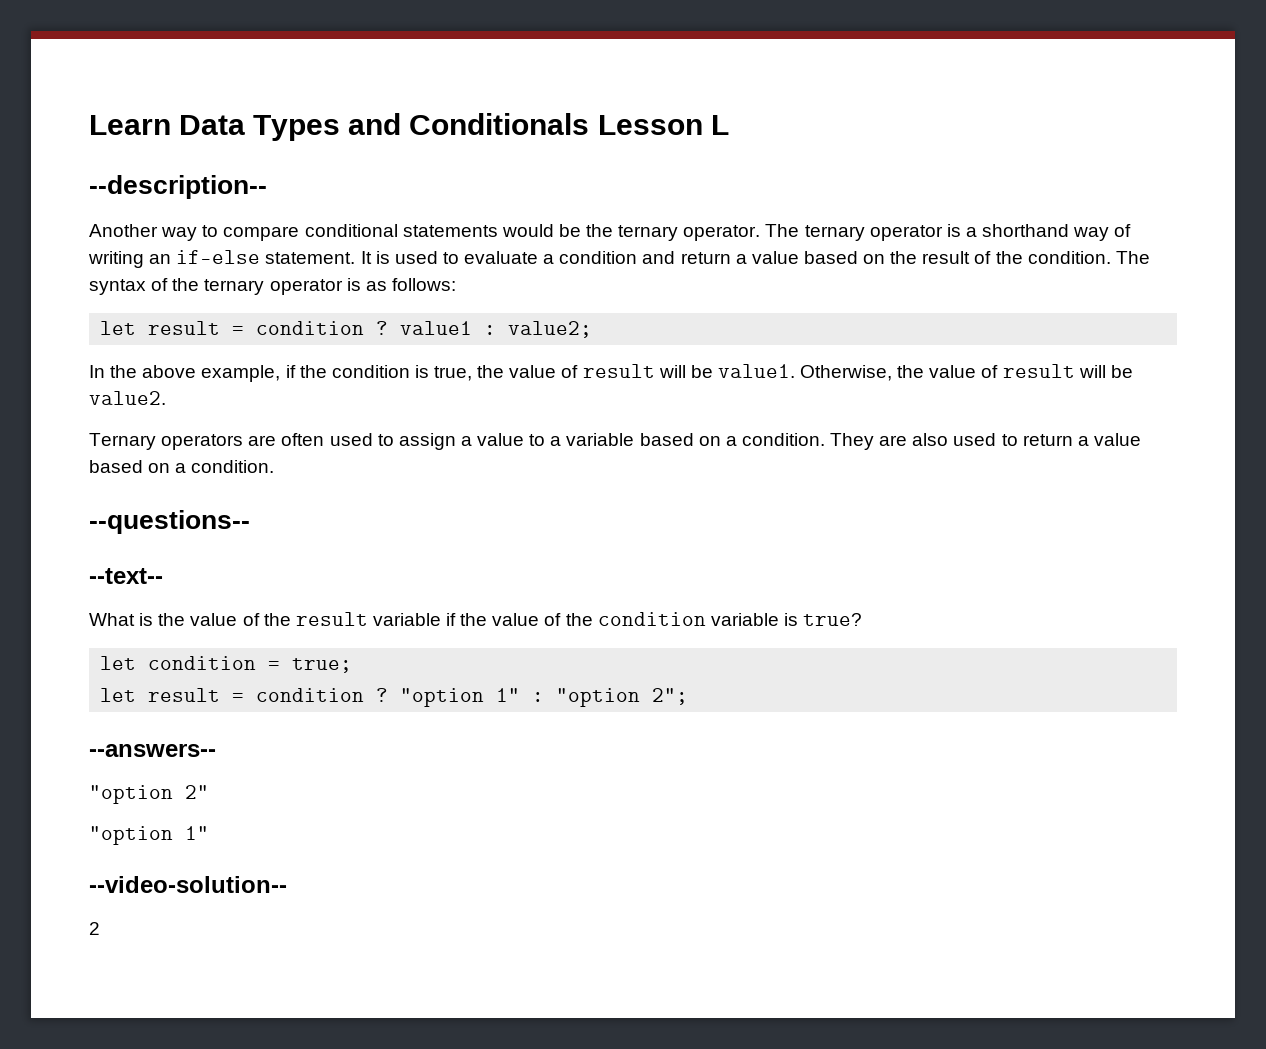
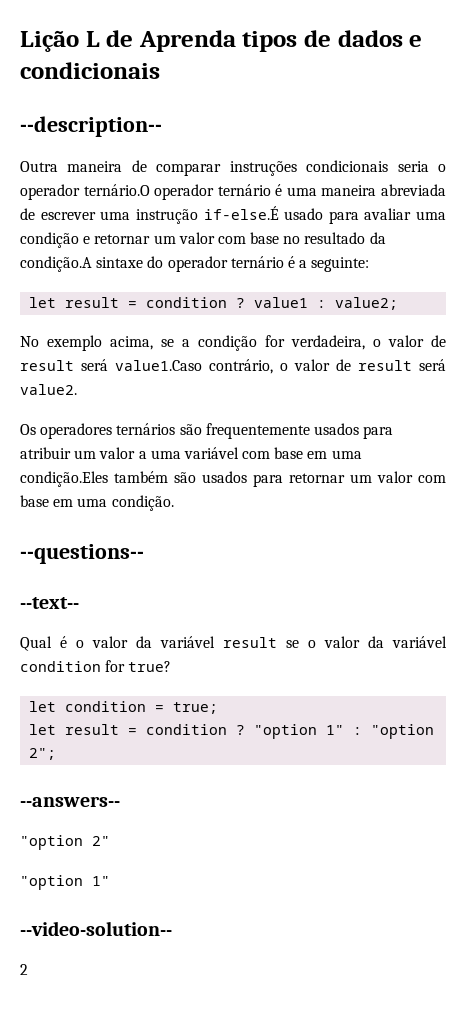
[89,113,729,141] [89,175,267,199] [89,224,1132,241] [88,250,1150,268] [89,278,456,295] Learn Data Types and Conditionals Lesson L // --description-- // Another way to compare conditional statements would be the ternary operator. The ternary operator is a shorthand way of writing an if-else statement. It is used to evaluate a condition and return a value based on the result of the condition. The syntax of the ternary operator is as follows: -> [20,30,423,52] [20,62,160,79] [20,116,162,137] [20,160,446,176] [20,184,446,200] [20,206,446,224] [20,232,386,248] [20,256,370,272] Lição L de Aprenda tipos de dados e condicionais // --description-- // Outra maneira de comparar instruções condicionais seria o operador ternário.O operador ternário é uma maneira abreviada de escrever uma instrução if-else.É usado para avaliar uma condição e retornar um valor com base no resultado da condição.A sintaxe do operador ternário é a seguinte:
[89,364,1133,382] [89,391,166,405] [89,433,1141,450] [89,460,275,473] [89,510,250,534] [89,568,163,584] [89,612,798,626] In the above example, if the condition is true, the value of result will be value1. Otherwise, the value of result will be value2. // Ternary operators are often used to assign a value to a variable based on a condition. They are also used to return a value based on a condition. // --questions-- // --text-- // What is the value of the result variable if the value of the condition variable is -> [20,335,446,351] [20,359,446,374] [20,384,77,395] [20,423,394,439] [20,447,362,459] [20,471,446,487] [20,495,174,511] [20,544,144,564] [20,597,79,609] [20,636,447,651] [20,660,126,672] No exemplo acima, se a condição for verdadeira, o valor de result será value1.Caso contrário, o valor de result será value2. // Os operadores ternários são frequentemente usados para atribuir um valor a uma variável com base em uma condição.Eles também são usados para retornar um valor com base em uma condição. // --questions-- // --text-- // Qual é o valor da variável result se o valor da variável condition for

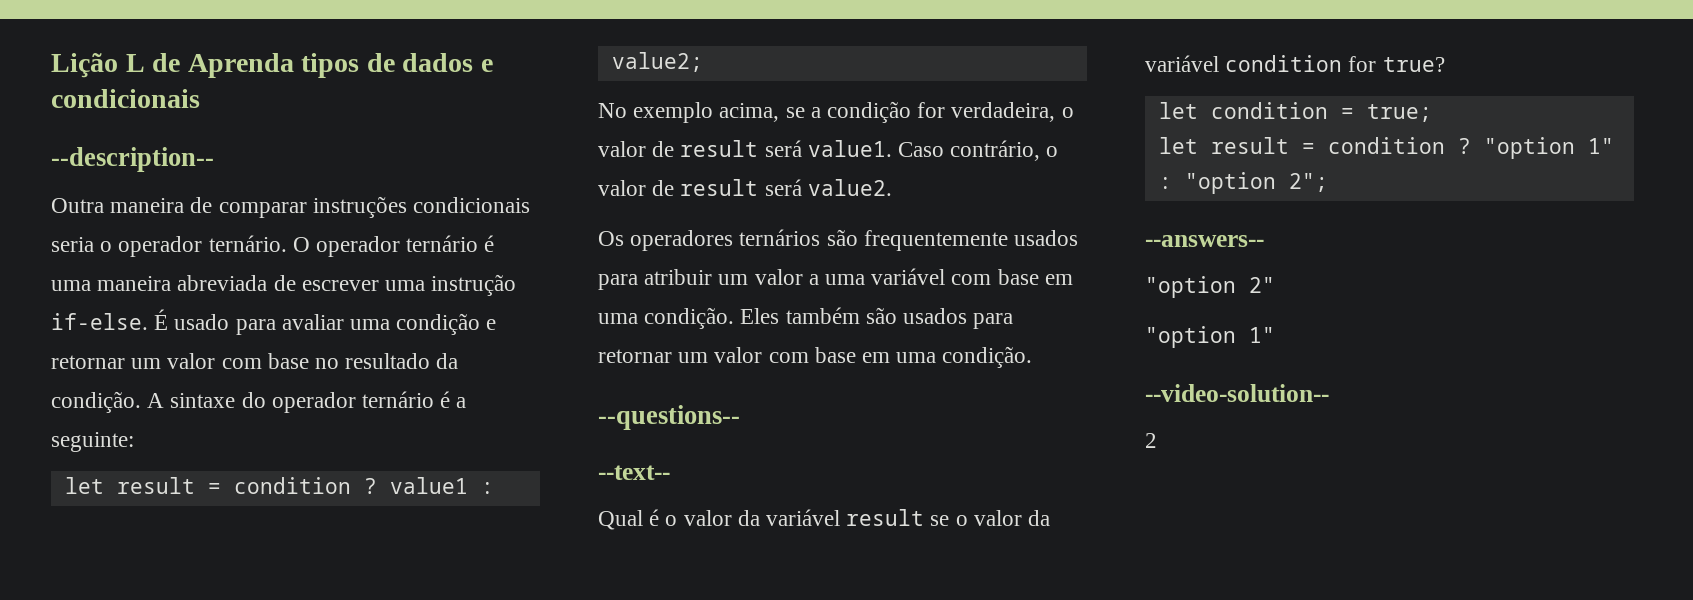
[83,184,150,196] ternário.O -> [208,235,310,252] ternário. O
[203,206,279,220] if-else.É -> [51,309,169,330] if-else. É
[20,256,92,272] condição.A -> [51,391,165,413] condição. A
[115,360,202,371] value1.Caso -> [807,140,945,157] value1. Caso
[20,471,108,487] condição.Eles -> [644,307,780,329] condição. Eles

